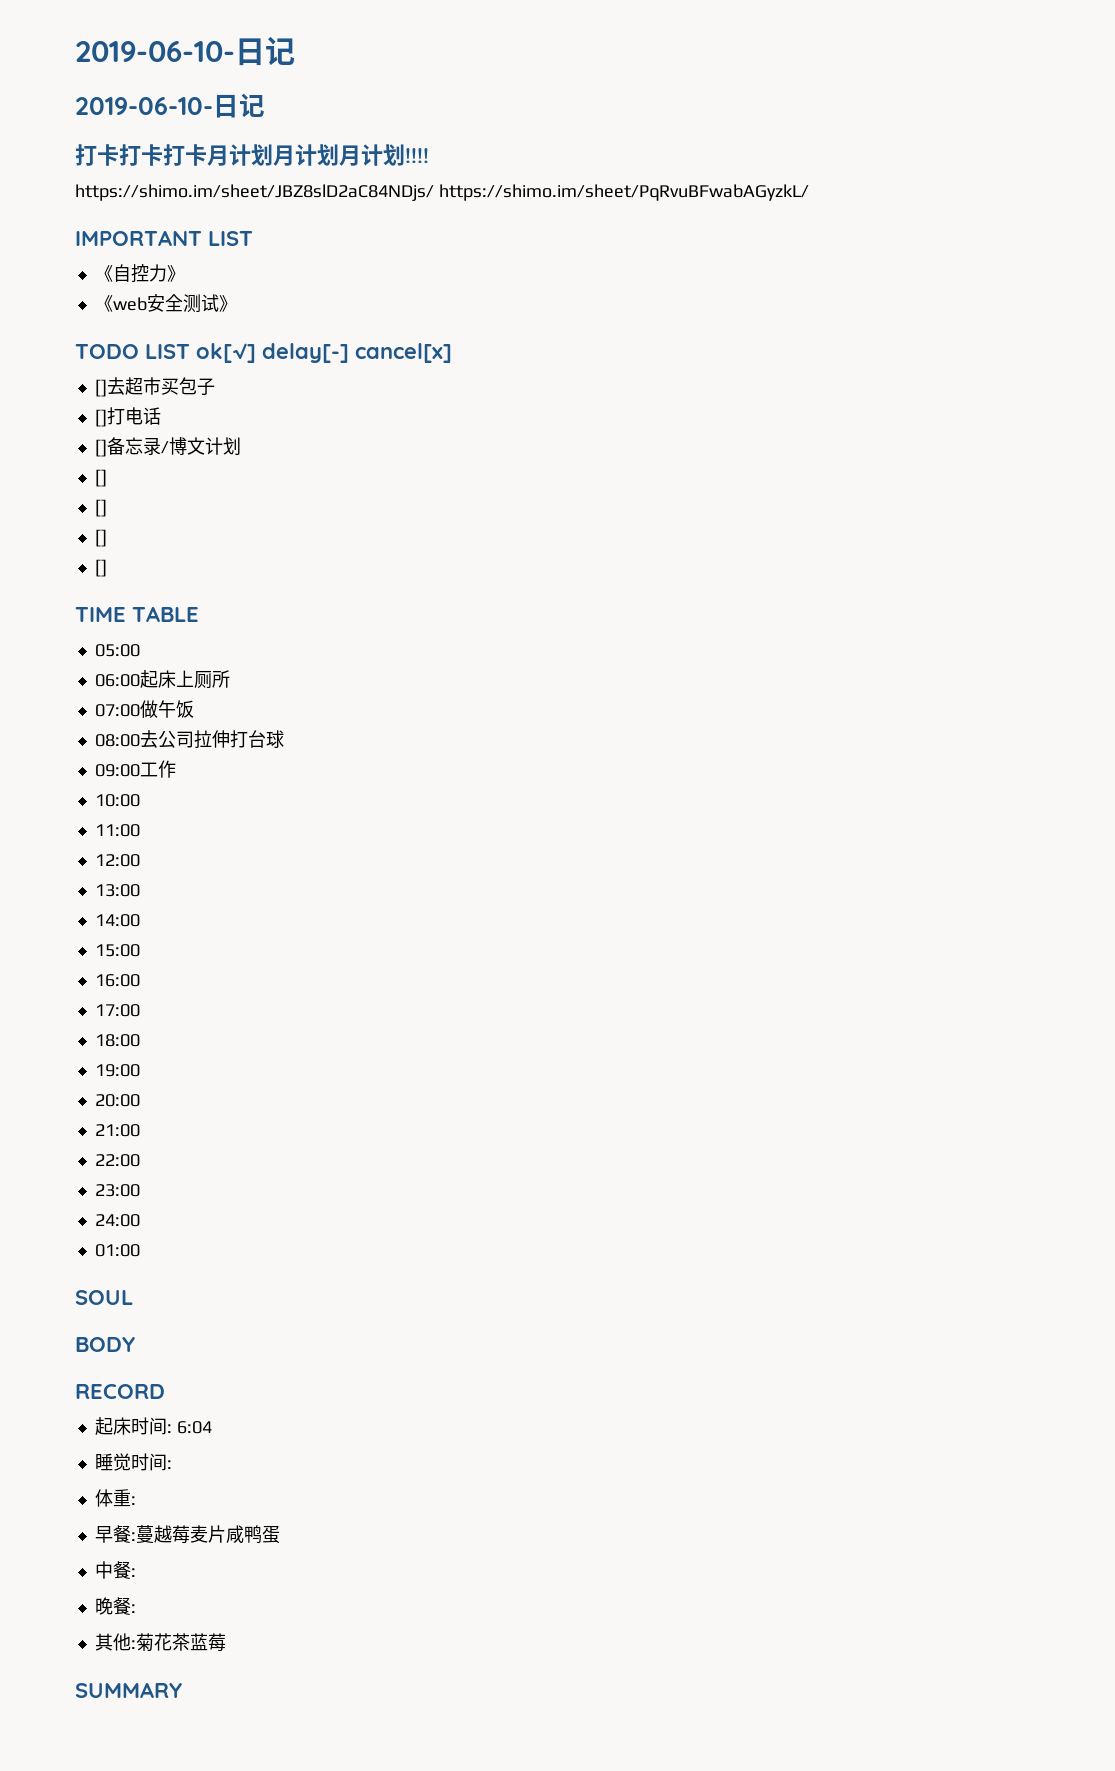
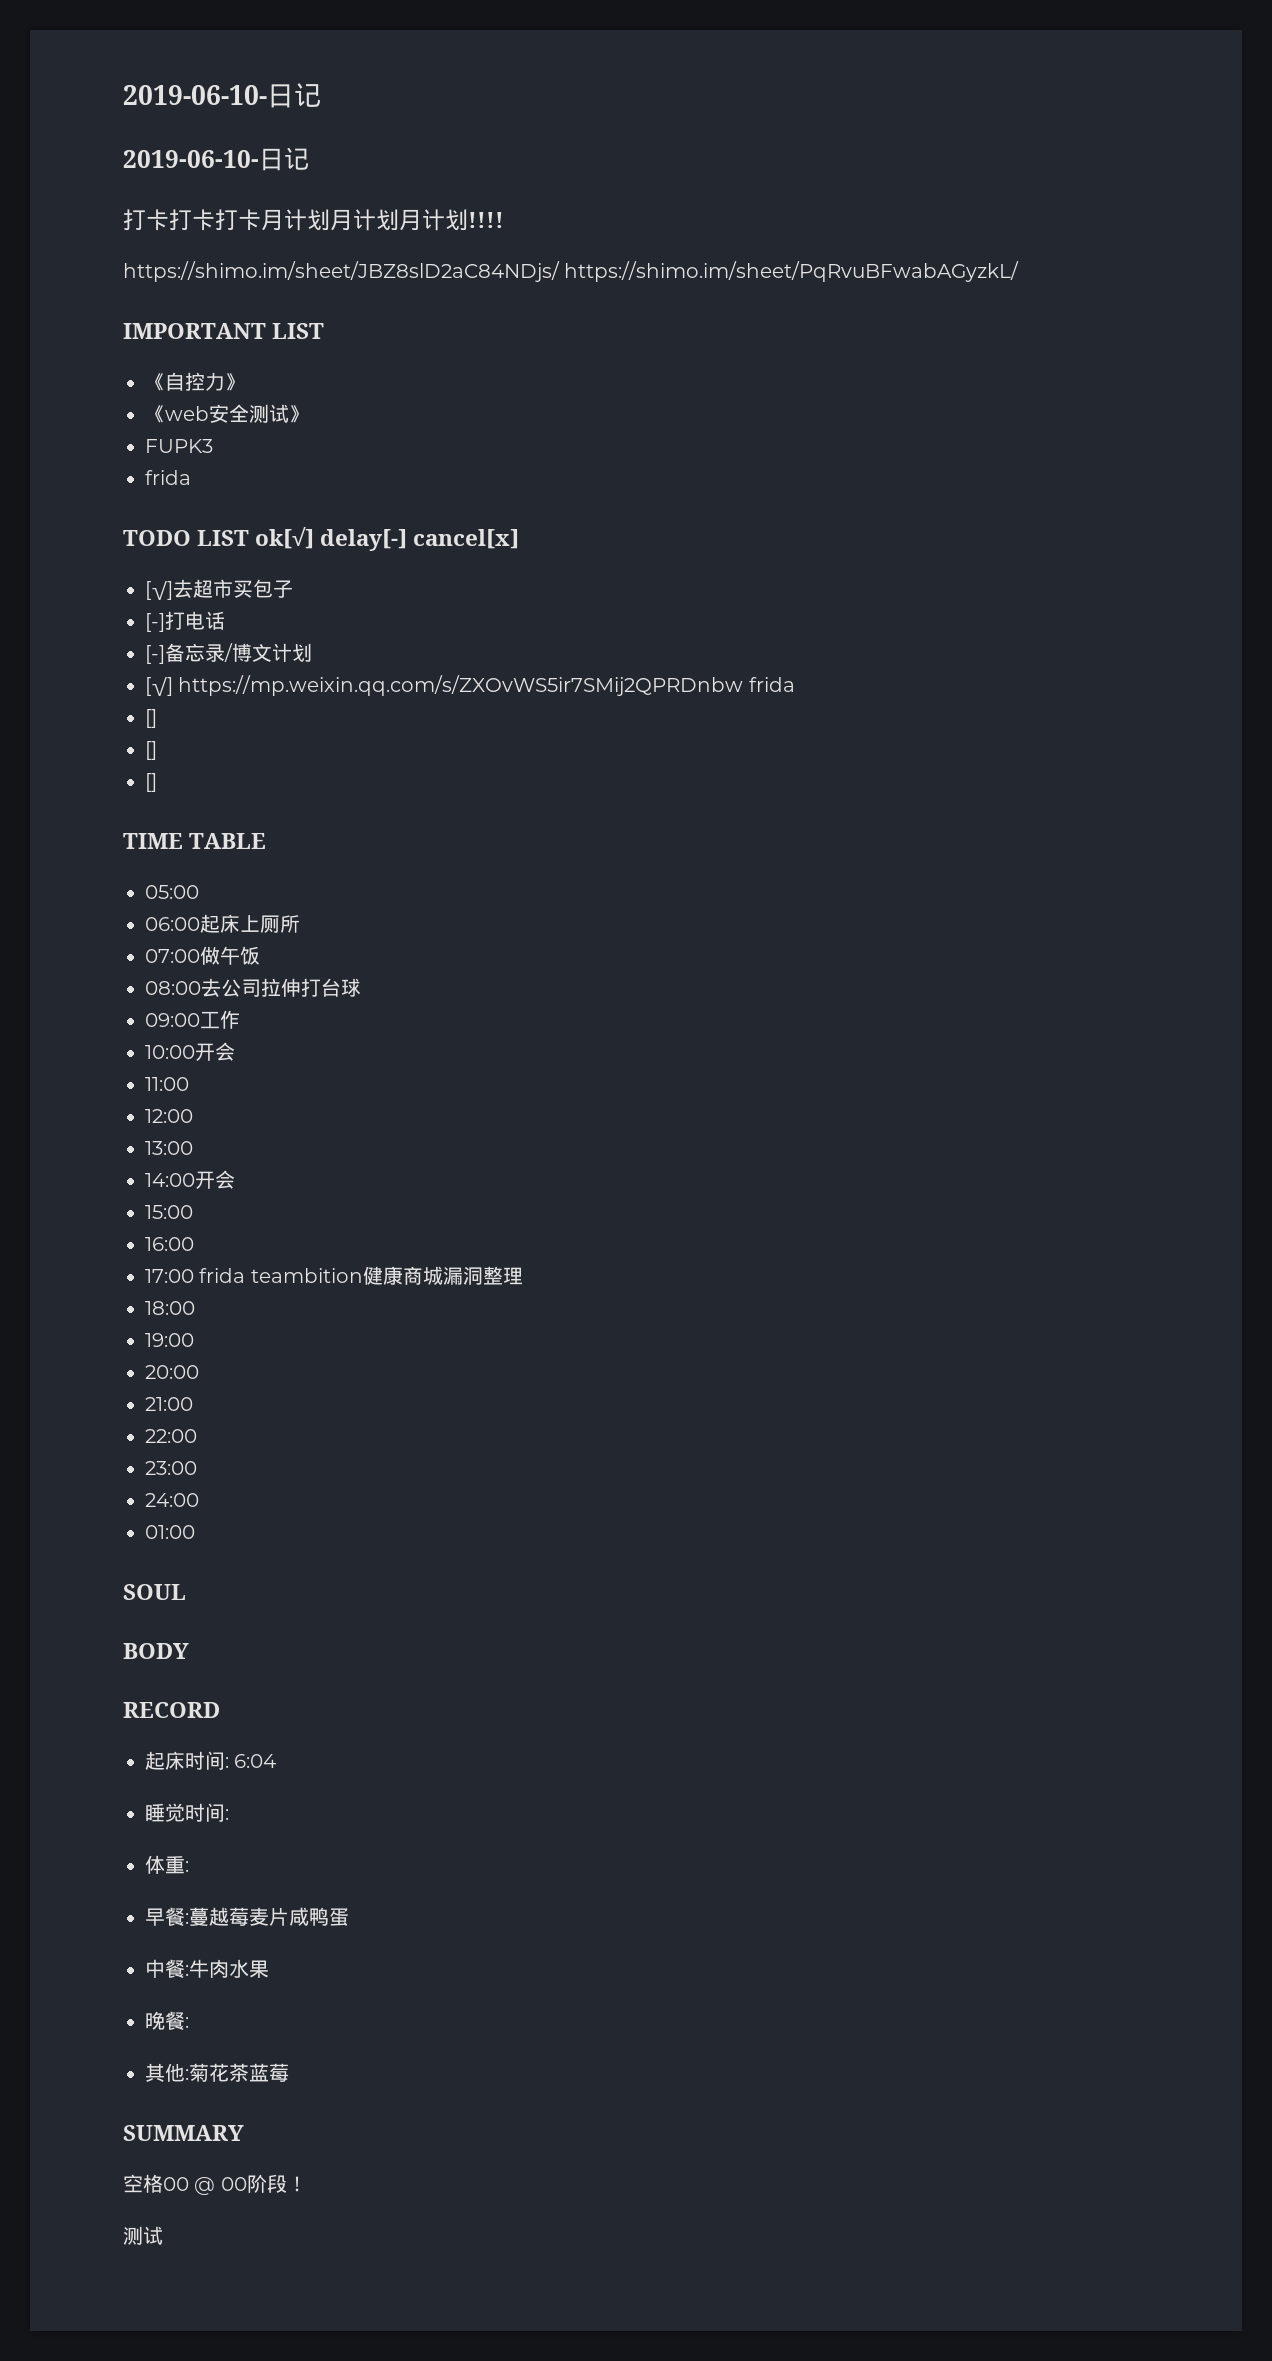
(237, 303) none -> [145,439,213,453] [145,470,191,485] // FUPK3 // frida
[94,379,107,397] [] -> [145,581,173,600] [√]
[94,409,107,427] [] -> [145,613,165,632] [-]
[94,439,107,457] [] -> [145,645,165,664] [-]
[94,469,107,487] [] -> [145,675,795,696] [√] https://mp.weixin.qq.com/s/ZXOvWS5ir7SMij2QPRDnbw frida
(140, 800) none -> [195,1042,235,1061] 开会
(140, 920) none -> [195,1170,235,1189] 开会
(140, 1010) none -> [199,1266,523,1285] frida teambition健康商城漏洞整理
(136, 1572) none -> [189,1959,269,1978] 牛肉水果
(182, 1690) none -> [123,2174,307,2195] [123,2226,163,2245] // 空格00 @ 00阶段！ // 测试

